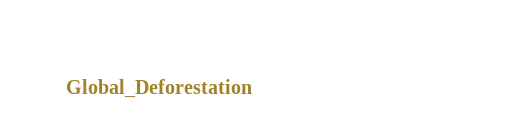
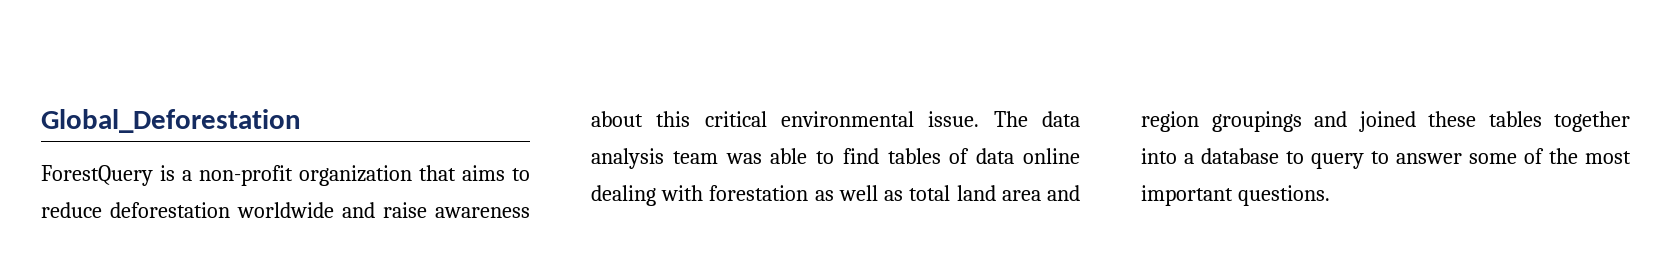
(252, 88) none -> [41,165,530,186] [41,202,530,218] [591,111,1080,127] [591,148,1080,169] [591,185,1080,206] [1141,111,1630,132] [1141,148,1631,169] [1141,185,1330,206] // ForestQuery is a non-profit organization that aims to reduce deforestation worldwide and raise awareness about this critical environmental issue. The data analysis team was able to find tables of data online dealing with forestation as well as total land area and region groupings and joined these tables together into a database to query to answer some of the most important questions.

